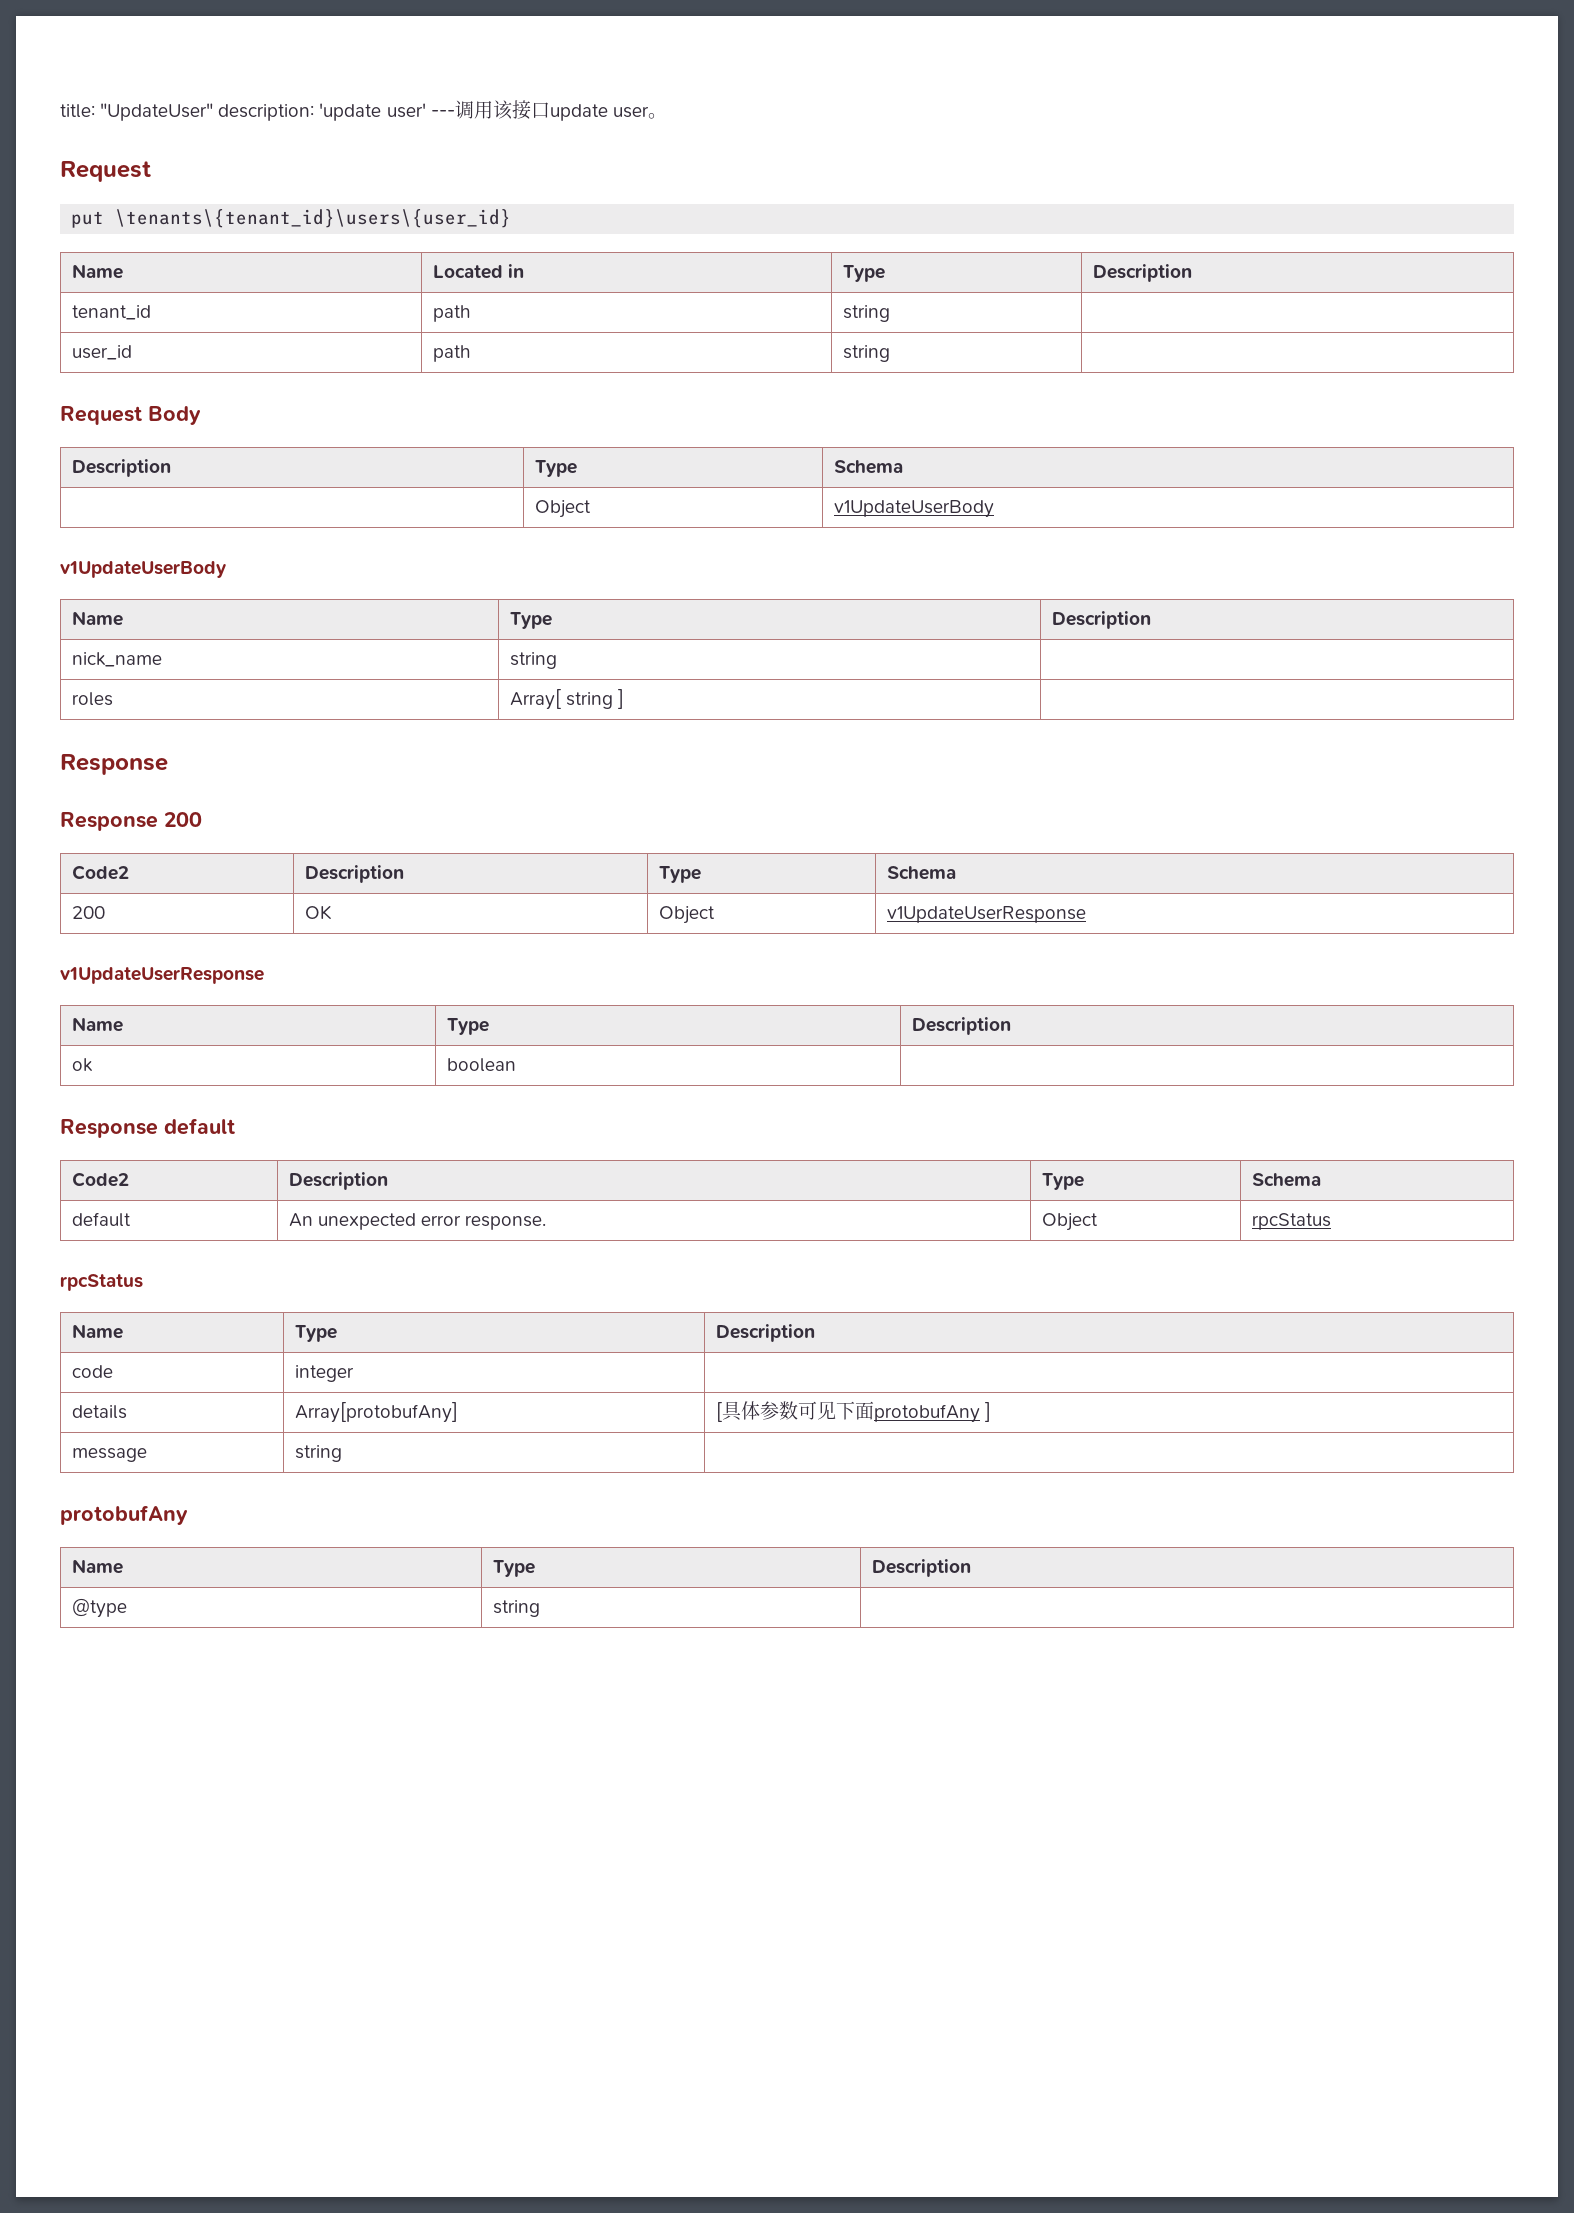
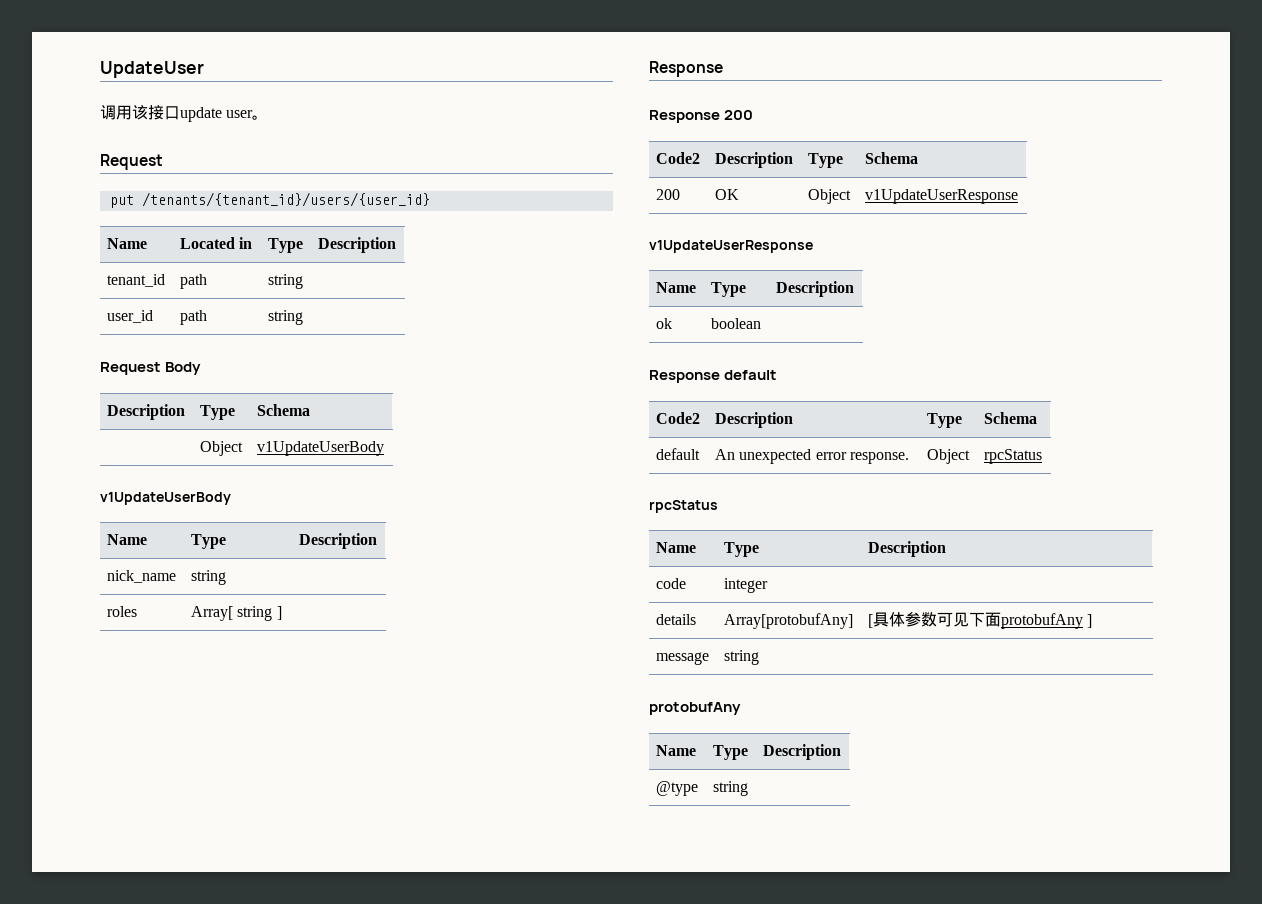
[60,103,455,121] title: "UpdateUser" description: 'update user' --- -> [100,61,204,78] UpdateUser //
[115,209,512,228] \tenants\{tenant_id}\users\{user_id} -> [141,192,430,207] /tenants/{tenant_id}/users/{user_id}

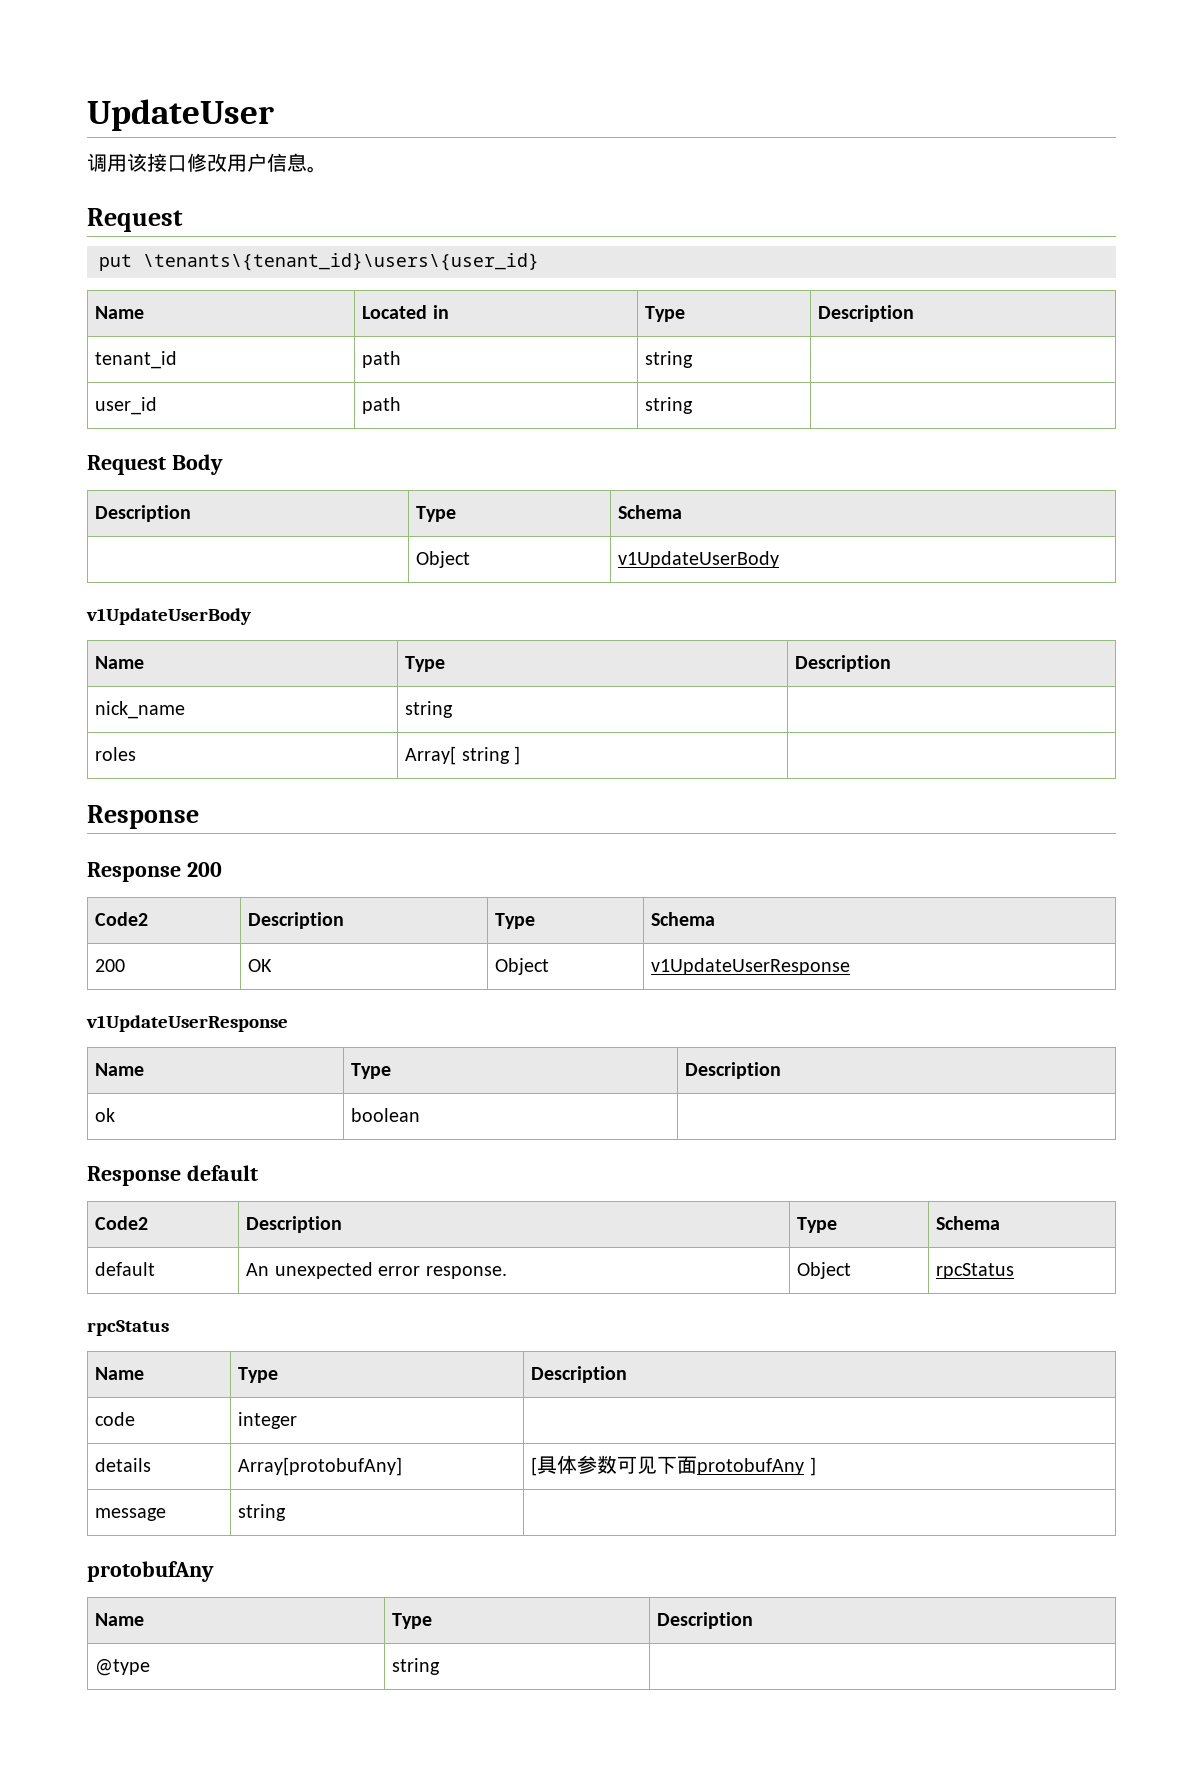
[180,107,254,122] update user -> [187,153,307,172] 修改用户信息
[141,192,430,207] /tenants/{tenant_id}/users/{user_id} -> [143,253,539,271] \tenants\{tenant_id}\users\{user_id}

